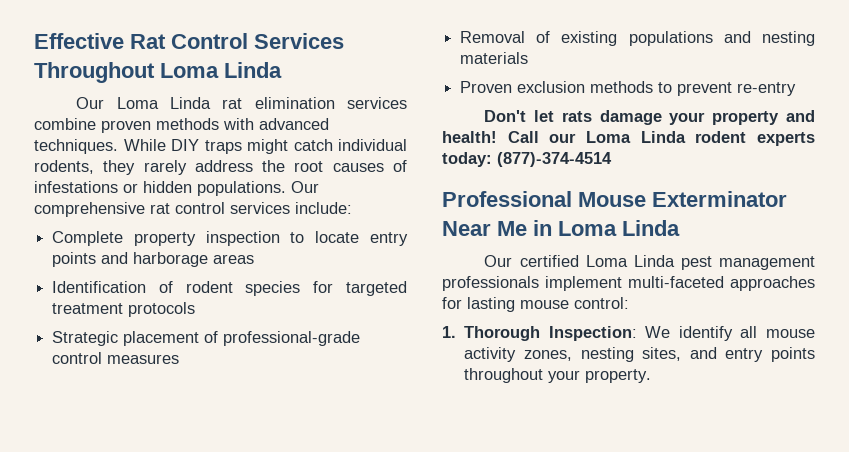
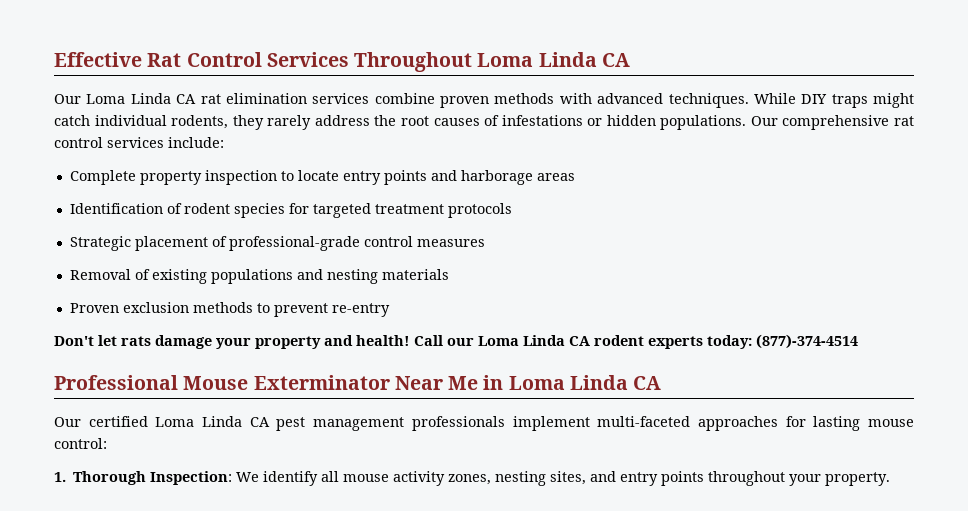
(282, 70) none -> [601,53,630,67] CA
(212, 103) none -> [176,94,197,104] CA
(686, 137) none -> [569,336,590,346] CA
(680, 228) none -> [633,376,662,390] CA
(675, 261) none -> [249,417,270,427] CA

